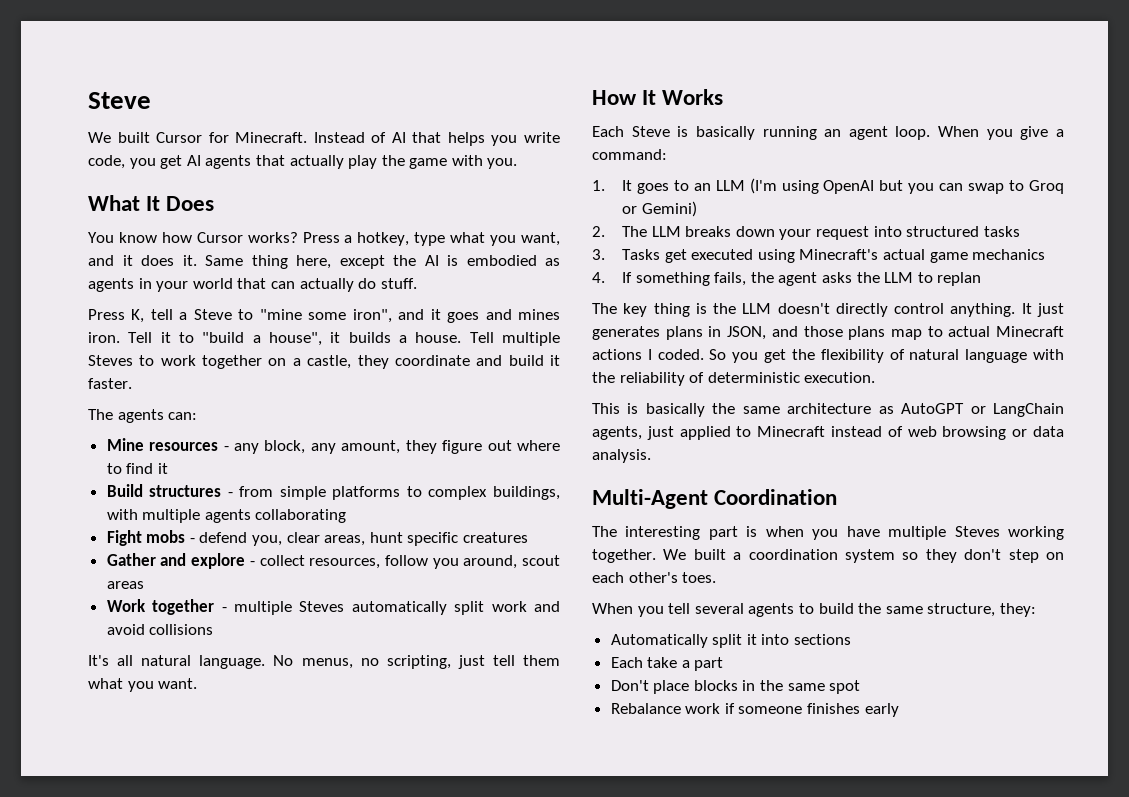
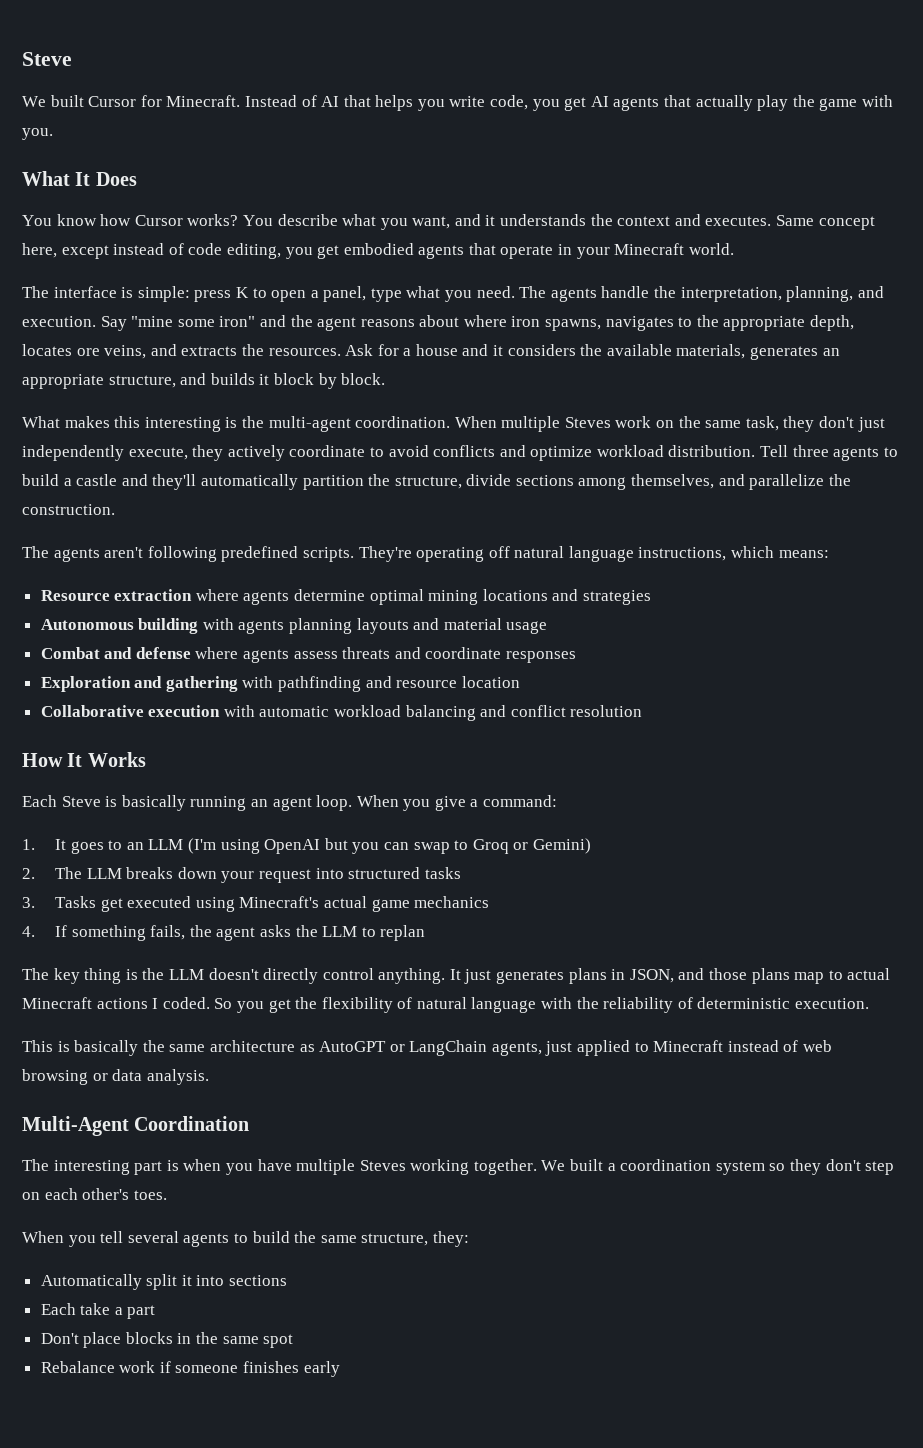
[302,232,446,246] Press a hotkey, type -> [242,214,338,226] You describe
[141,255,560,269] [88,278,417,292] [88,309,560,323] [88,332,560,346] [88,355,560,369] [88,378,132,389] [88,409,198,423] [106,438,560,454] [106,463,168,474] [106,484,560,500] [106,509,347,523] [106,530,529,546] [106,553,560,569] [106,581,144,589] [106,599,561,615] [106,624,214,635] [88,655,561,669] [88,678,198,692] does it. Same thing here, except the AI is embodied as agents in your world that can actually do stuff. // Press K, tell a Steve to "mine some iron", and it goes and mines iron. Tell it to "build a house", it builds a house. Tell multiple Steves to work together on a castle, they coordinate and build it faster. // The agents can: // Mine resources - any block, any amount, they figure out where to find it // Build structures - from simple platforms to complex buildings, with multiple agents collaborating // Fight mobs - defend you, clear areas, hunt specific creatures // Gather and explore - collect resources, follow you around, scout areas // Work together - multiple Steves automatically split work and avoid collisions // It's all natural language. No menus, no scripting, just tell them what you want. -> [500,214,875,230] [22,243,734,259] [22,286,884,302] [22,315,855,331] [22,344,840,360] [22,373,386,389] [22,416,885,432] [22,445,898,461] [22,474,851,490] [22,504,115,515] [22,546,829,562] [40,589,652,605] [40,618,548,634] [40,647,577,663] [40,676,520,692] [40,705,643,721] understands the context and executes. Same concept here, except instead of code editing, you get embodied agents that operate in your Minecraft world. // The interface is simple: press K to open a panel, type what you need. The agents handle the interpretation, planning, and execution. Say "mine some iron" and the agent reasons about where iron spawns, navigates to the appropriate depth, locates ore veins, and extracts the resources. Ask for a house and it considers the available materials, generates an appropriate structure, and builds it block by block. // What makes this interesting is the multi-agent coordination. When multiple Steves work on the same task, they don't just independently execute, they actively coordinate to avoid conflicts and optimize workload distribution. Tell three agents to build a castle and they'll automatically partition the structure, divide sections among themselves, and parallelize the construction. // The agents aren't following predefined scripts. They're operating off natural language instructions, which means: // Resource extraction where agents determine optimal mining locations and strategies // Autonomous building with agents planning layouts and material usage // Combat and defense where agents assess threats and coordinate responses // Exploration and gathering with pathfinding and resource location // Collaborative execution with automatic workload balancing and conflict resolution

